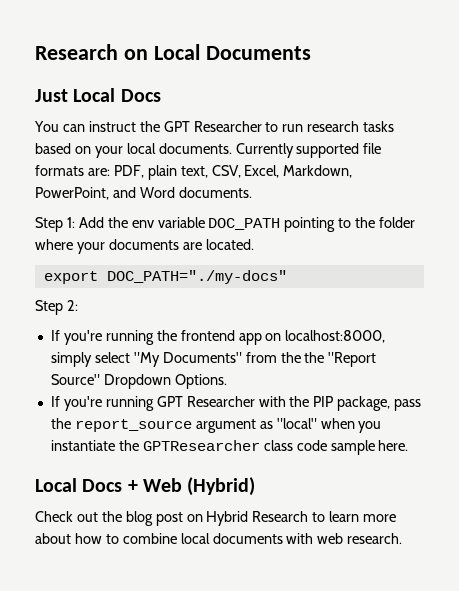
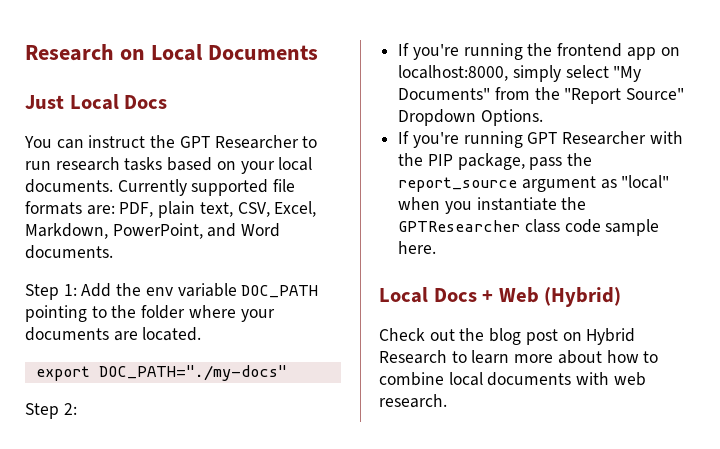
[304,352,325,363] the -> (560, 93) none

